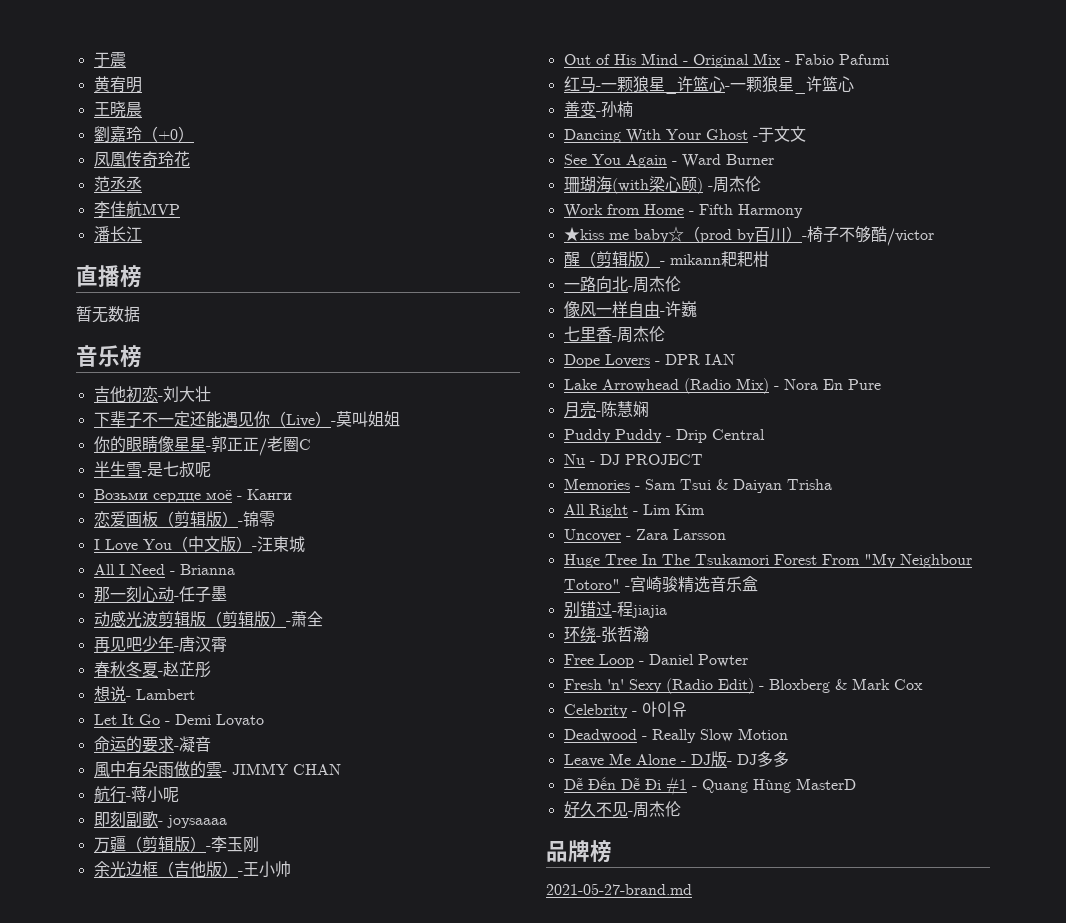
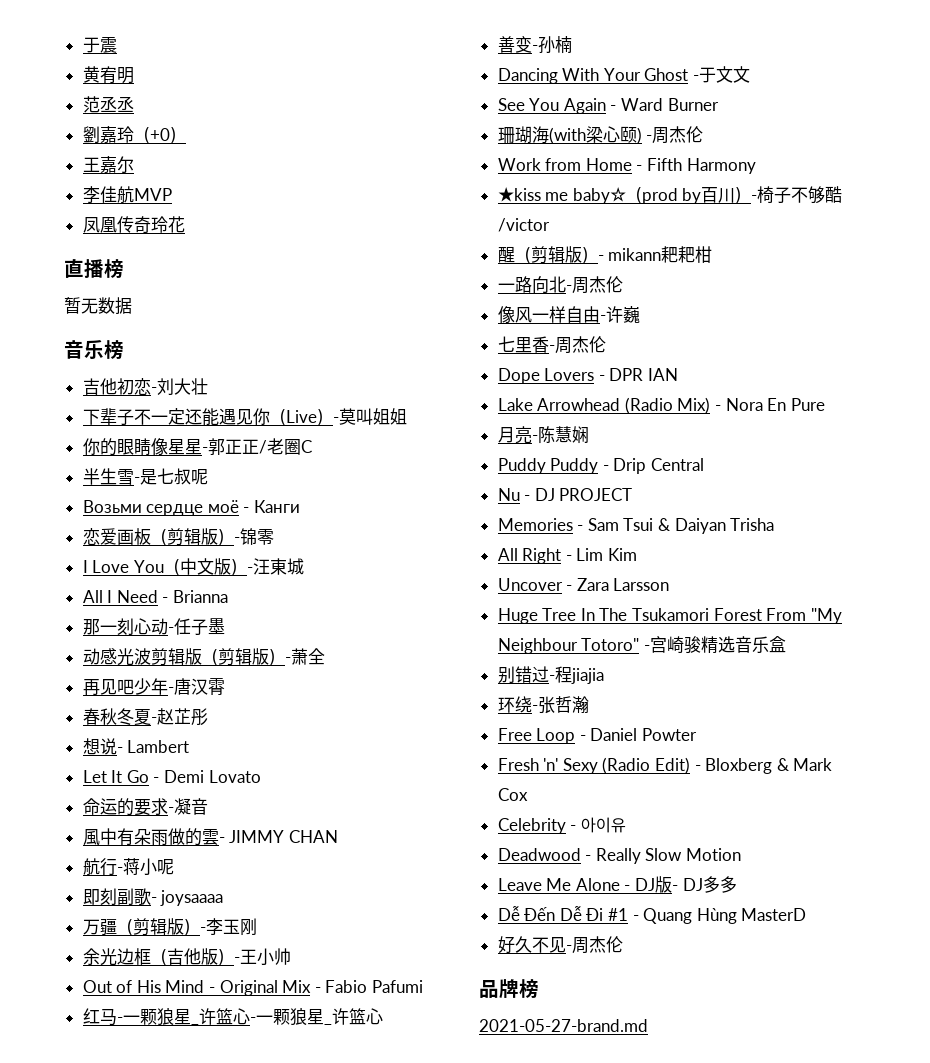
[93,101,142,118] 王晓晨 -> [82,96,134,113] 范丞丞
(194, 134) none -> [82,156,134,173] [82,186,172,203] // 王嘉尔 // 李佳航MVP
[93,176,142,192] [93,201,180,217] [93,226,142,242] // 范丞丞 // 李佳航MVP // 潘长江 -> (185, 224) none

